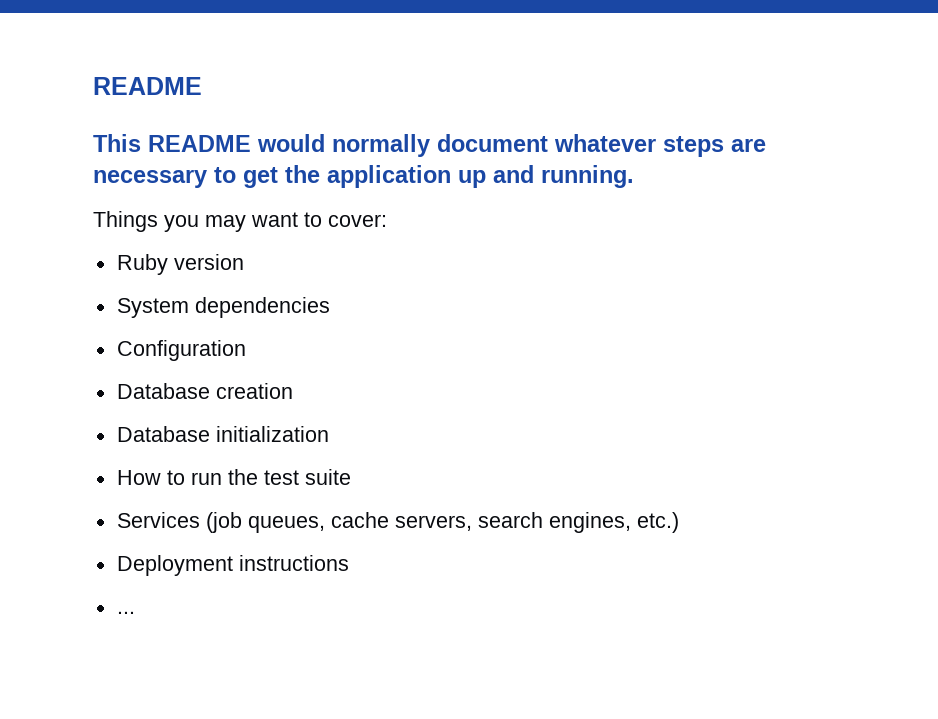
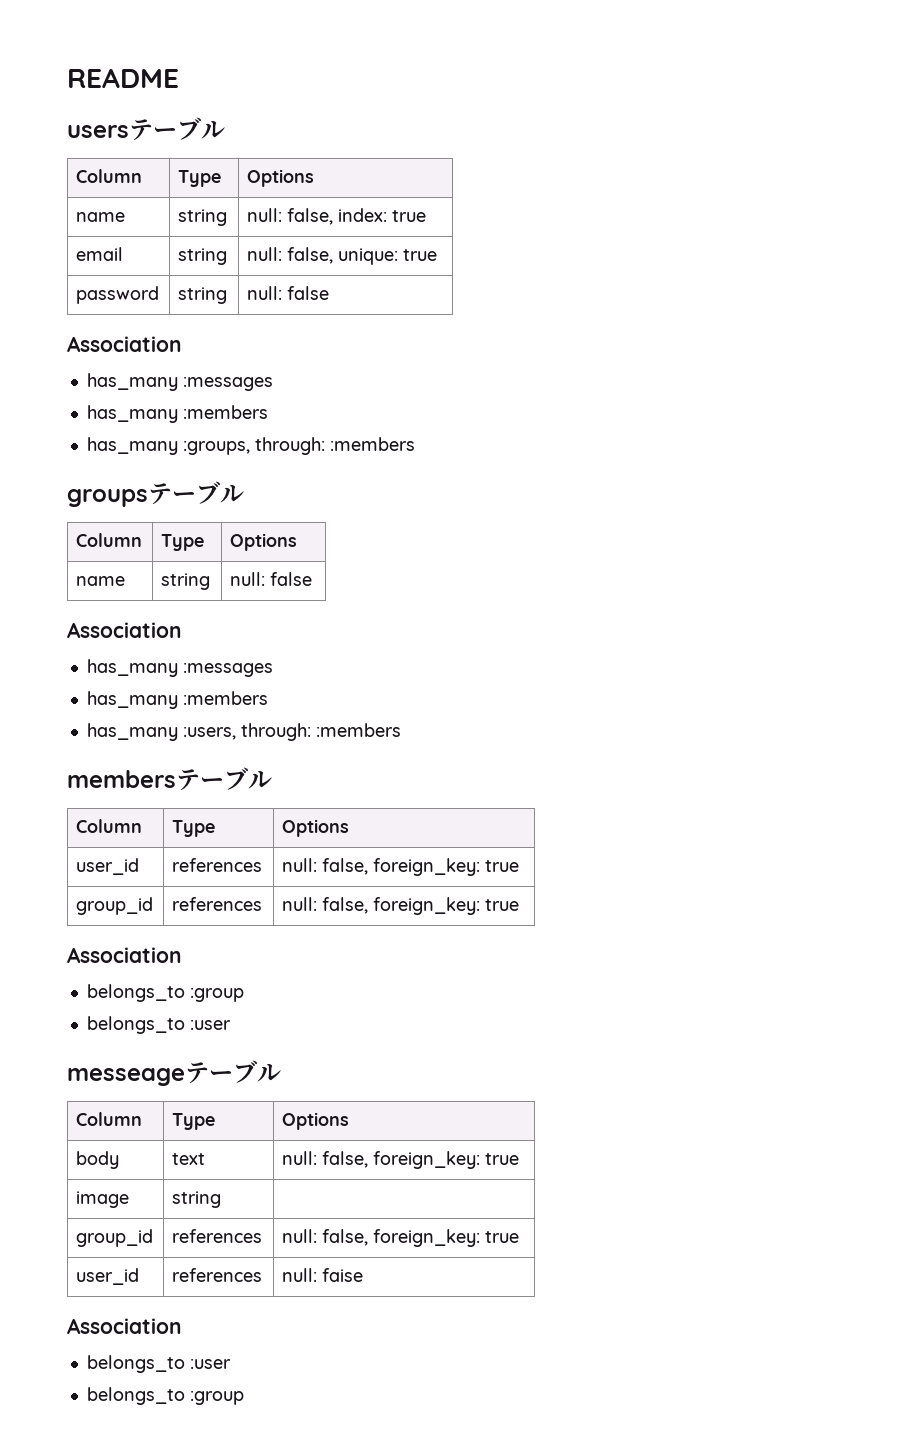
[93,134,766,157] [93,165,634,188] [93,211,387,232] [116,254,244,275] [116,297,330,318] [116,340,246,361] [116,383,293,399] [116,426,329,442] [116,469,351,485] [116,512,679,533] [116,555,349,576] [116,611,135,614] This README would normally document whatever steps are necessary to get the application up and running. // Things you may want to cover: // Ruby version // System dependencies // Configuration // Database creation // Database initialization // How to run the test suite // Services (job queues, cache servers, search engines, etc.) // Deployment instructions // ... -> [67,117,225,141] [76,169,143,183] [178,170,222,187] [247,169,315,187] [76,212,126,222] [178,209,228,226] [247,208,427,225] [76,247,124,261] [178,248,228,265] [247,247,438,265] [76,286,160,304] [178,287,228,304] [247,286,330,300] [67,336,182,352] [86,373,273,391] [86,405,268,423] [86,437,415,455] [67,481,244,507] [76,533,143,547] [161,534,205,551] [230,533,298,551] [76,576,126,586] [161,573,211,590] [230,572,313,586] [67,622,182,638] [86,659,273,677] [86,691,268,709] [86,723,401,741] [67,767,272,791] [76,819,143,833] [172,820,216,837] [282,819,350,837] [76,858,140,875] [172,858,263,872] [282,858,520,876] [76,897,154,915] [172,897,263,911] [282,897,520,915] [67,947,182,963] [86,984,244,1002] [86,1016,231,1034] [67,1060,281,1086] [76,1112,143,1126] [172,1113,216,1130] [282,1112,350,1130] [76,1151,120,1169] [172,1153,206,1165] [282,1151,520,1169] [76,1191,130,1208] [172,1191,222,1208] [76,1229,154,1247] [172,1229,263,1243] [282,1229,520,1247] [76,1268,140,1285] [172,1268,263,1282] [282,1268,364,1282] [67,1318,182,1334] [86,1355,231,1373] [86,1387,244,1405] usersテーブル // Column | Type | Options // name | string | null: false, index: true // email | string | null: false, unique: true // password | string | null: false // Association // has_many :messages // has_many :members // has_many :groups, through: :members // groupsテーブル // Column | Type | Options // name | string | null: false // Association // has_many :messages // has_many :members // has_many :users, through: :members // membersテーブル // Column | Type | Options // user_id | references | null: false, foreign_key: true // group_id | references | null: false, foreign_key: true // Association // belongs_to :group // belongs_to :user // messeageテーブル // Column | Type | Options // body | text | null: false, foreign_key: true // image | string | // group_id | references | null: false, foreign_key: true // user_id | references | null: faise // Association // belongs_to :user // belongs_to :group

